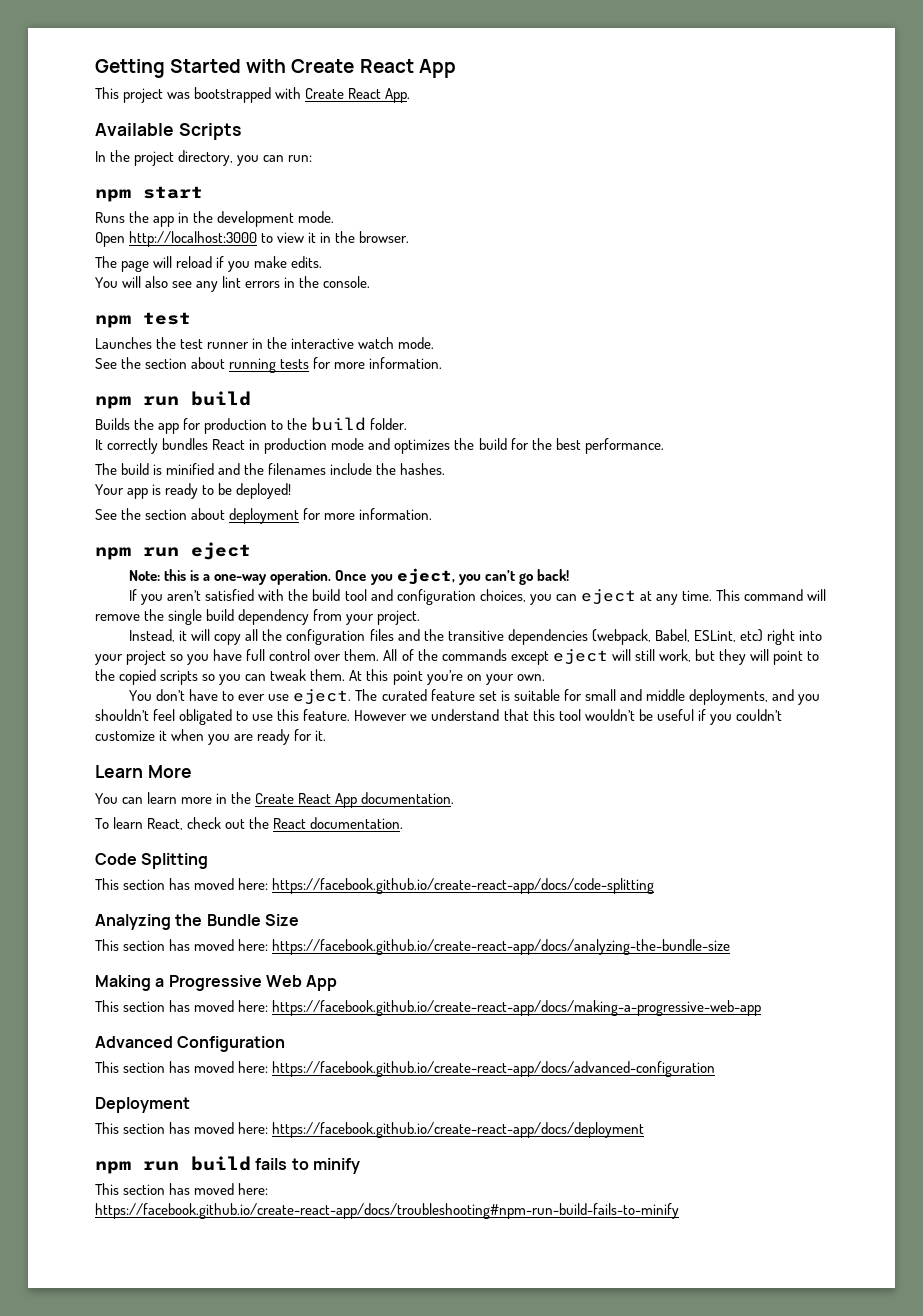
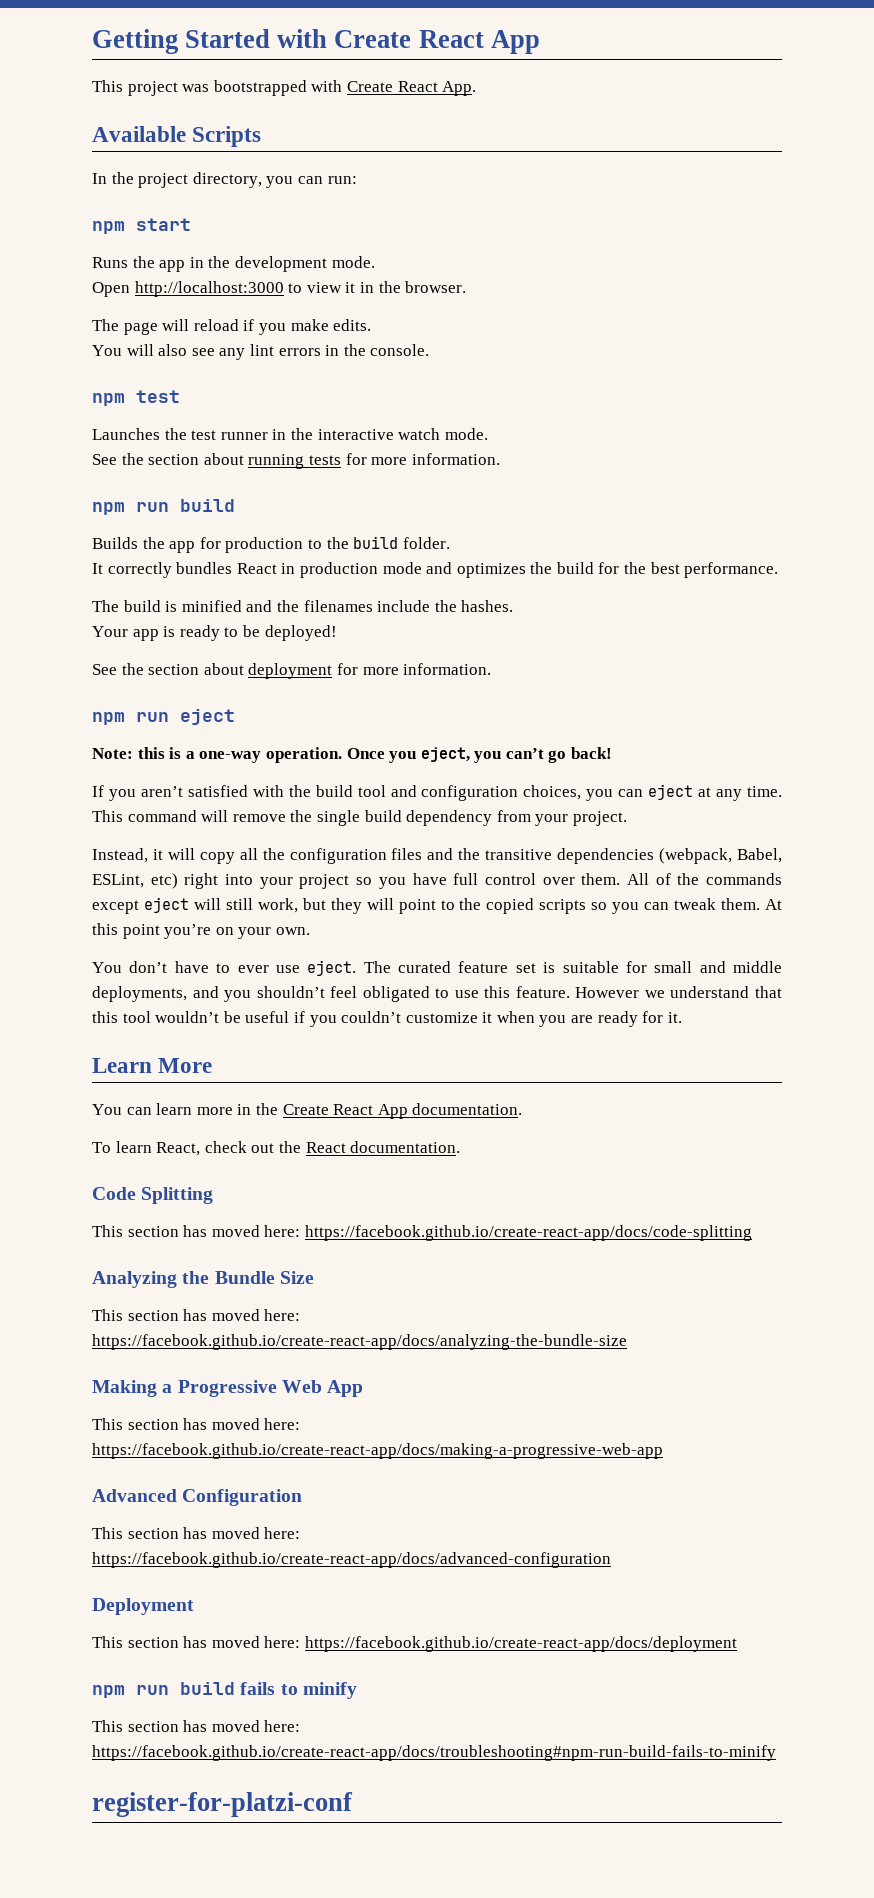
(679, 1211) none -> [92,1792,353,1817] // register-for-platzi-conf

